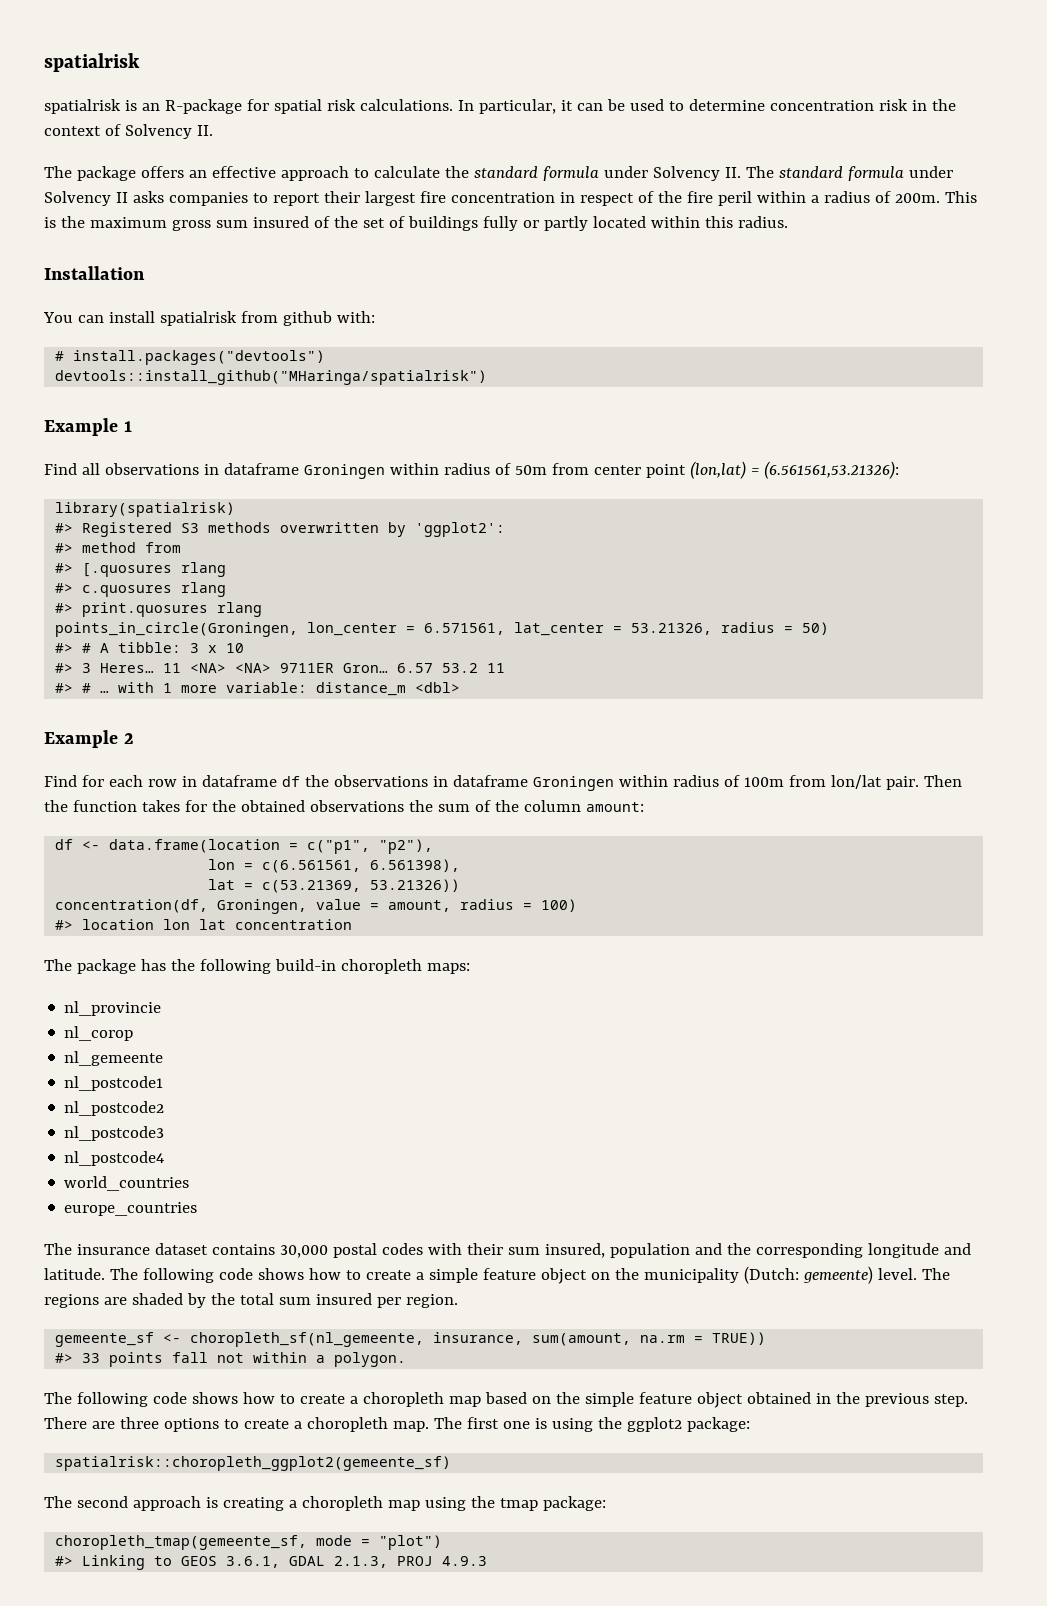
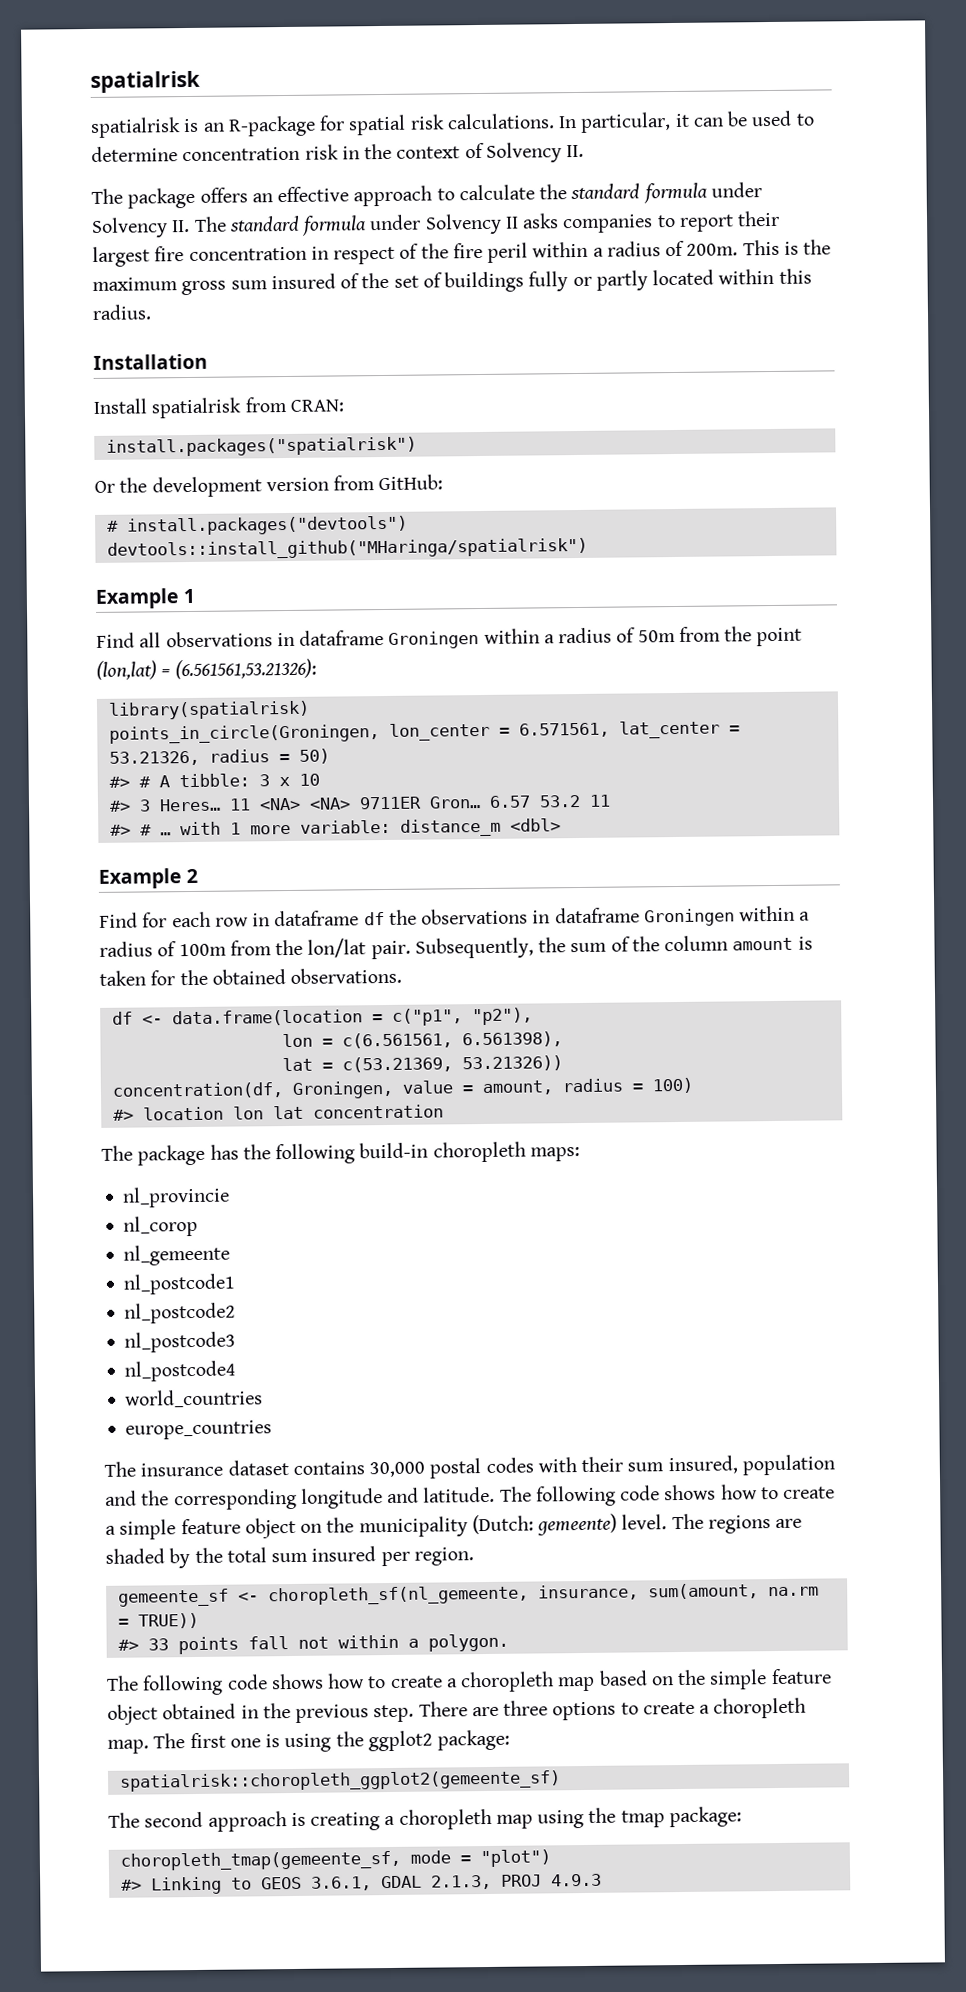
[43,311,375,326] You can install spatialrisk from github with: -> [93,396,344,419] [105,436,417,457] [94,474,444,498] Install spatialrisk from CRAN: // install.packages("spatialrisk") // Or the development version from GitHub:
(439, 469) none -> [543,634,555,644] a
[593,465,641,475] center -> [724,626,753,642] the
[55,522,506,537] [55,542,182,553] [55,562,227,577] [55,582,227,597] [55,602,263,617] // #> Registered S3 methods overwritten by 'ggplot2': // #> method from // #> [.quosures rlang // #> c.quosures rlang // #> print.quosures rlang -> (310, 710) none
(668, 781) none -> [799,911,811,921] a
(826, 781) none -> [275,939,304,956] the
[923,775,962,787] [44,800,404,812] Then the function takes for the obtained observations -> [414,937,534,959] Subsequently,
[585,802,644,812] amount: -> [732,936,813,951] [99,967,403,986] amount is taken for the obtained observations.

